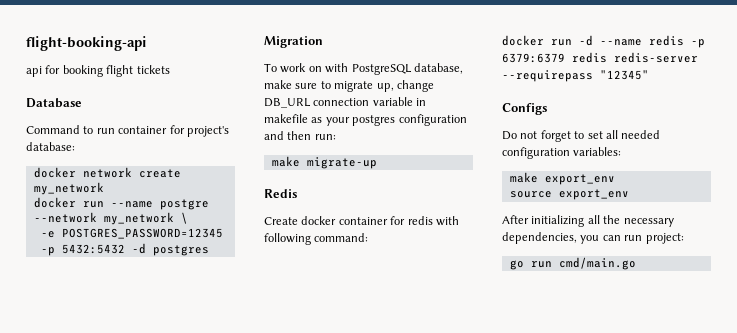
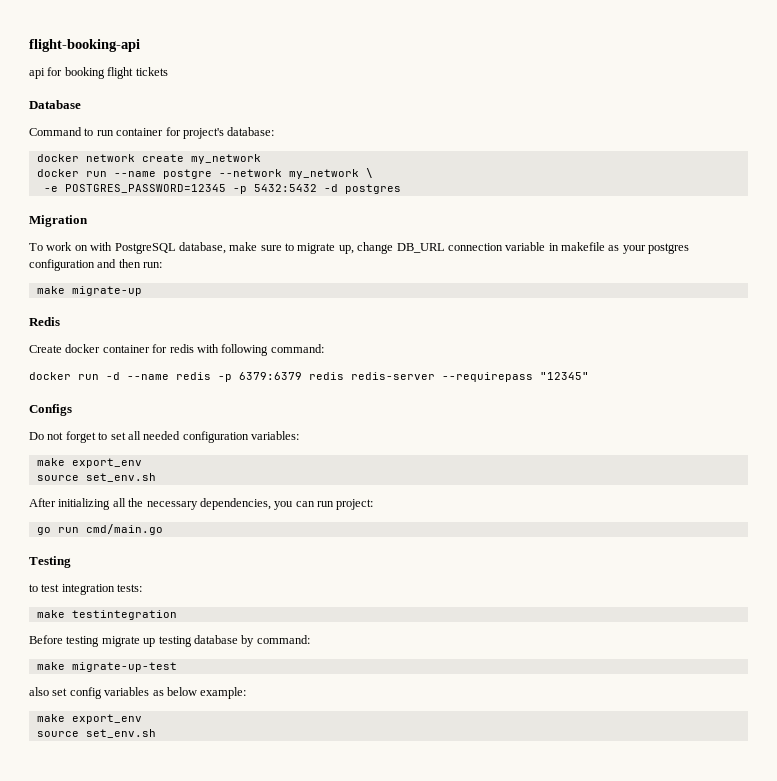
[558,189,629,200] export_env -> [85,473,156,482] set_env.sh
(636, 263) none -> [29,556,71,568] [29,584,143,595] [36,610,177,620] [29,635,310,647] [36,662,177,672] [29,687,247,699] [36,714,142,724] [36,729,156,738] // Testing // to test integration tests: // make testintegration // Before testing migrate up testing database by command: // make migrate-up-test // also set config variables as below example: // make export_env // source set_env.sh

